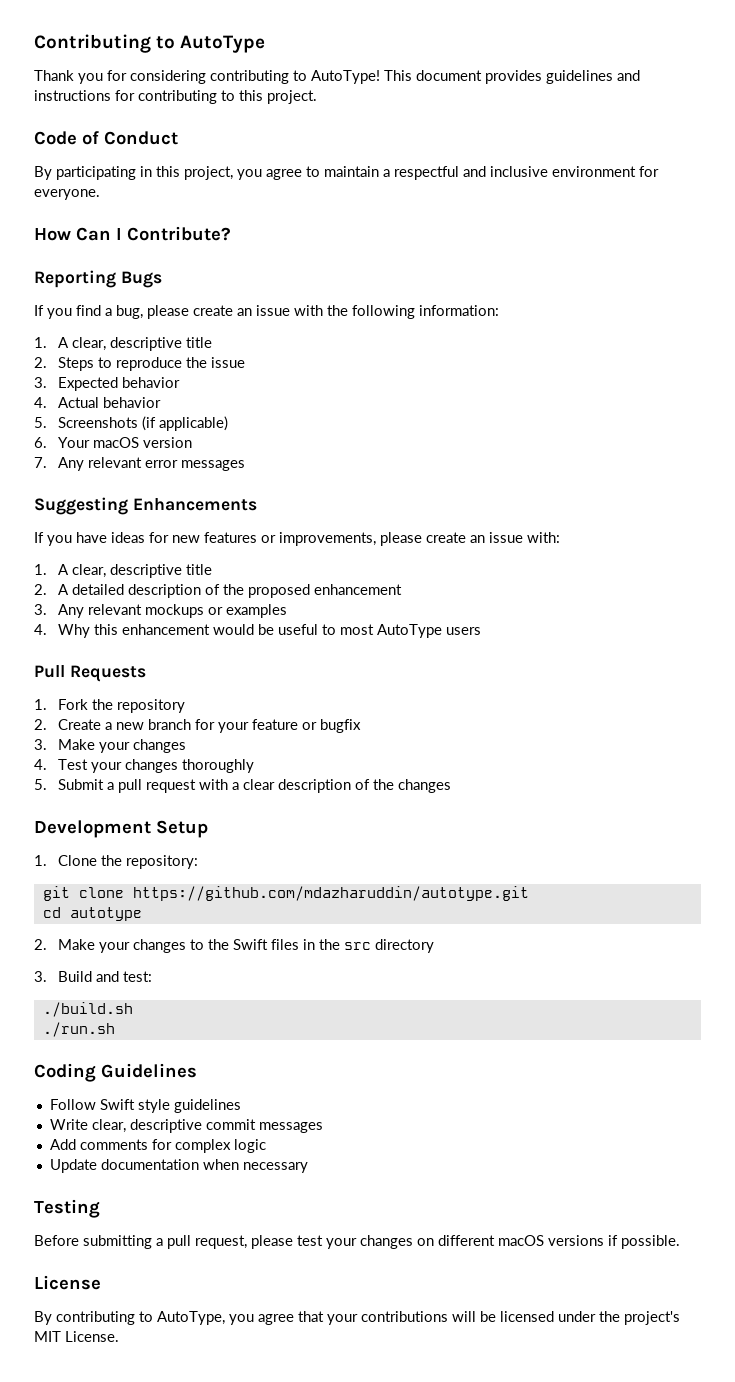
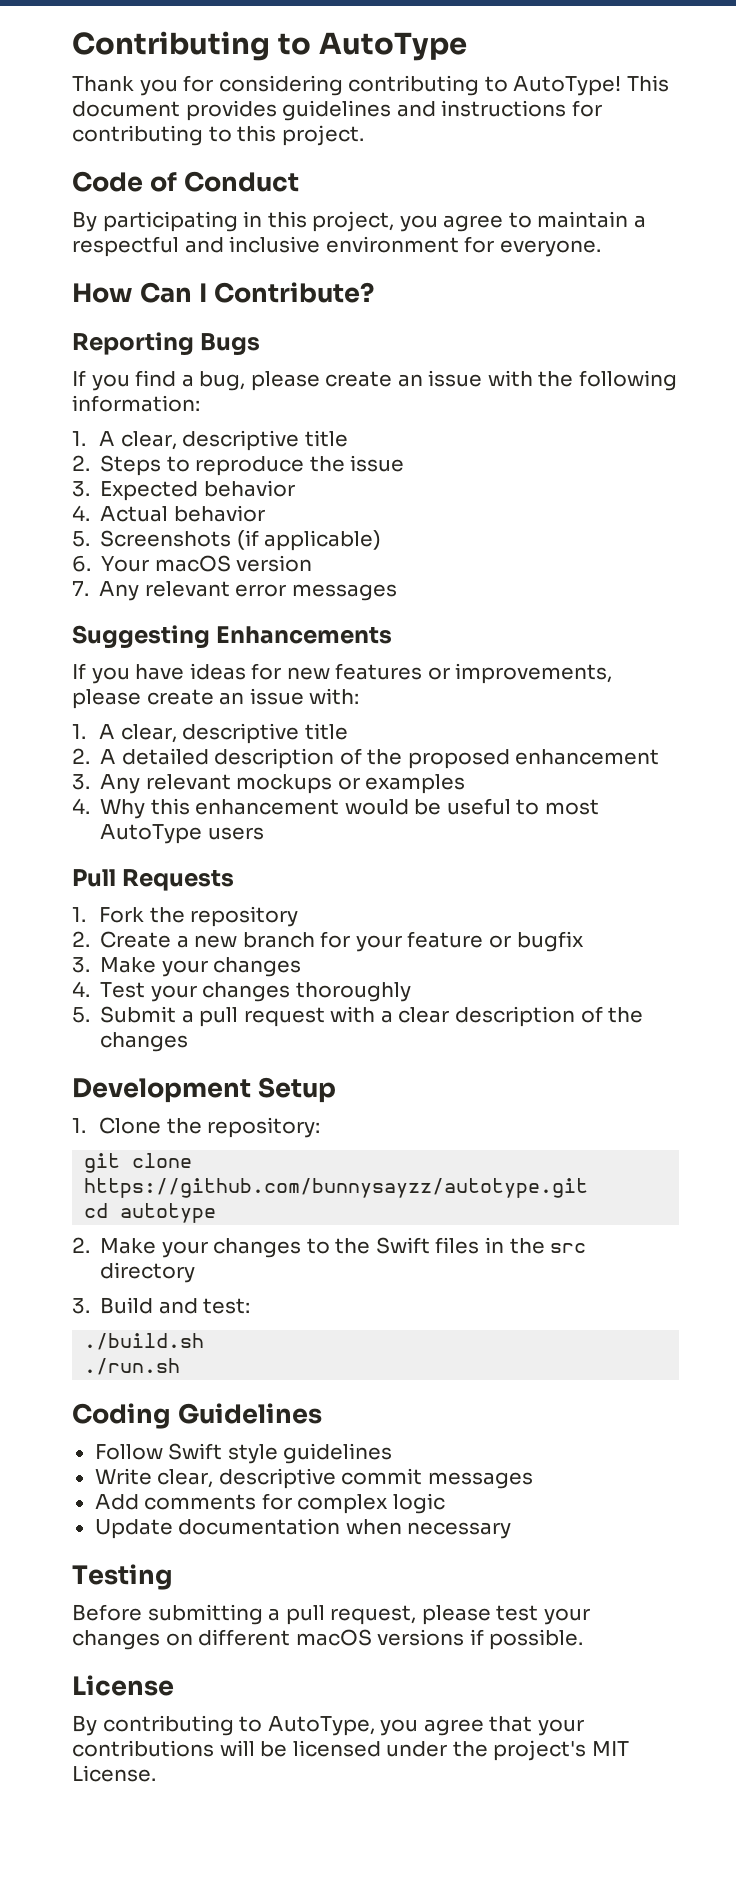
[132,886,529,901] https://github.com/mdazharuddin/autotype.git -> [84,1178,589,1198] https://github.com/bunnysayzz/autotype.git

